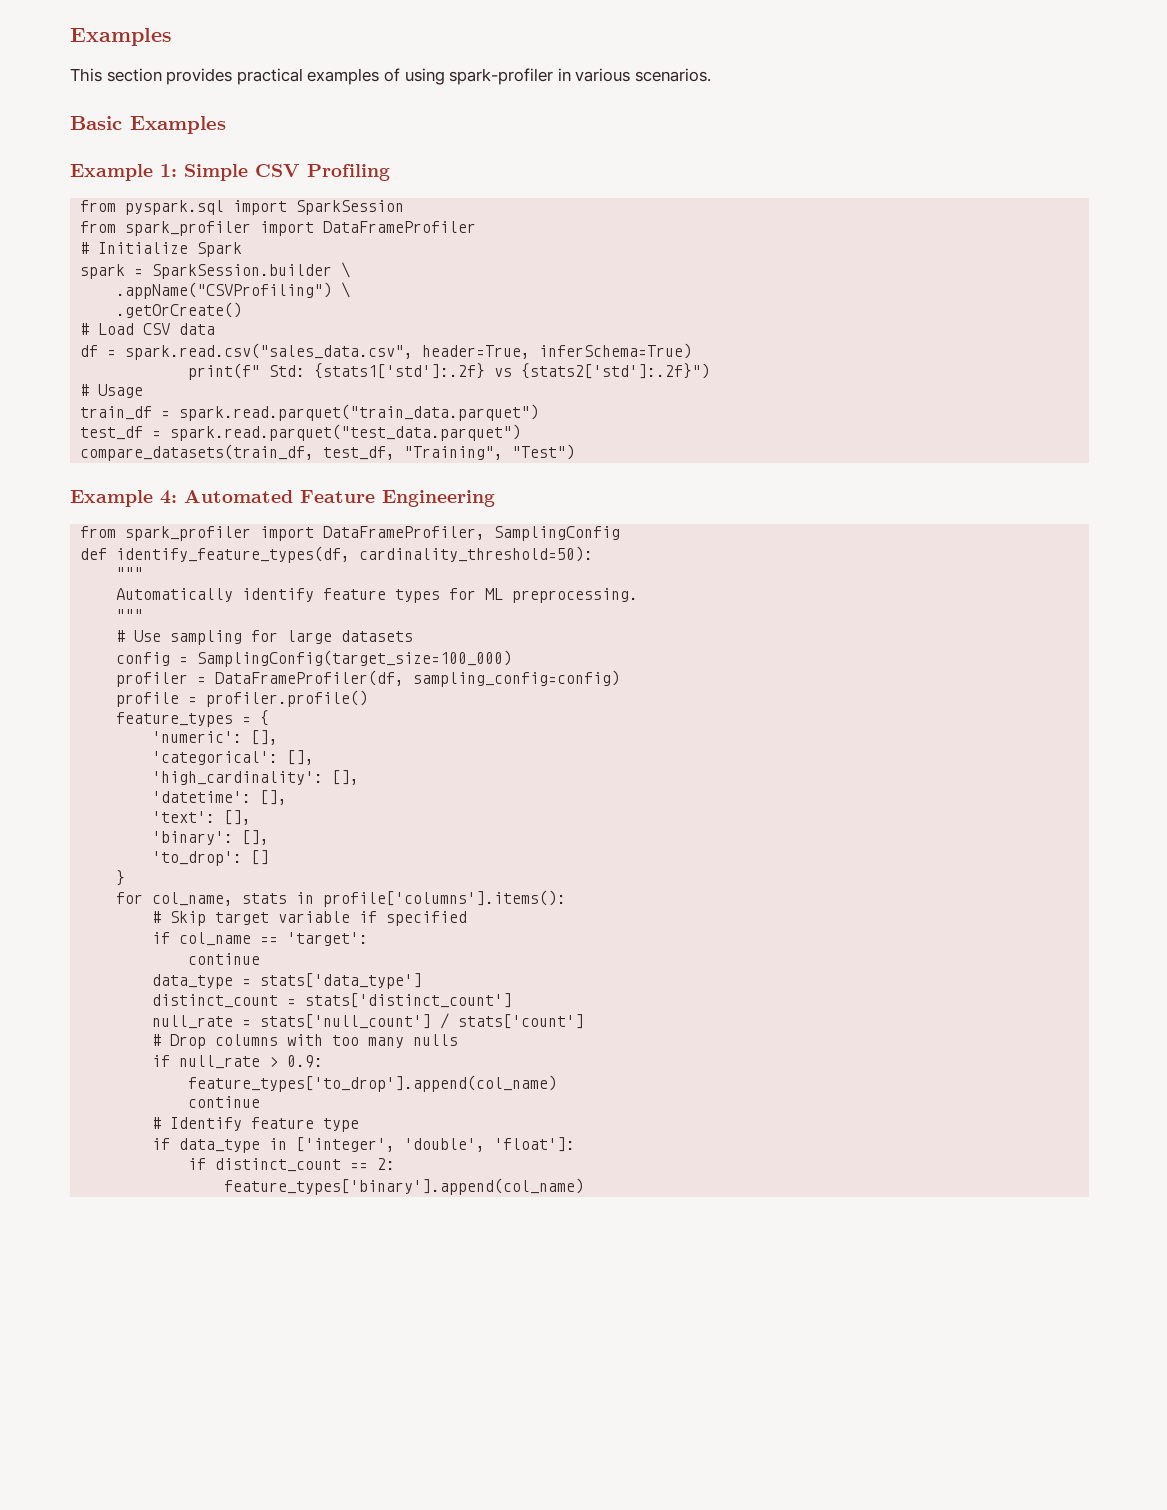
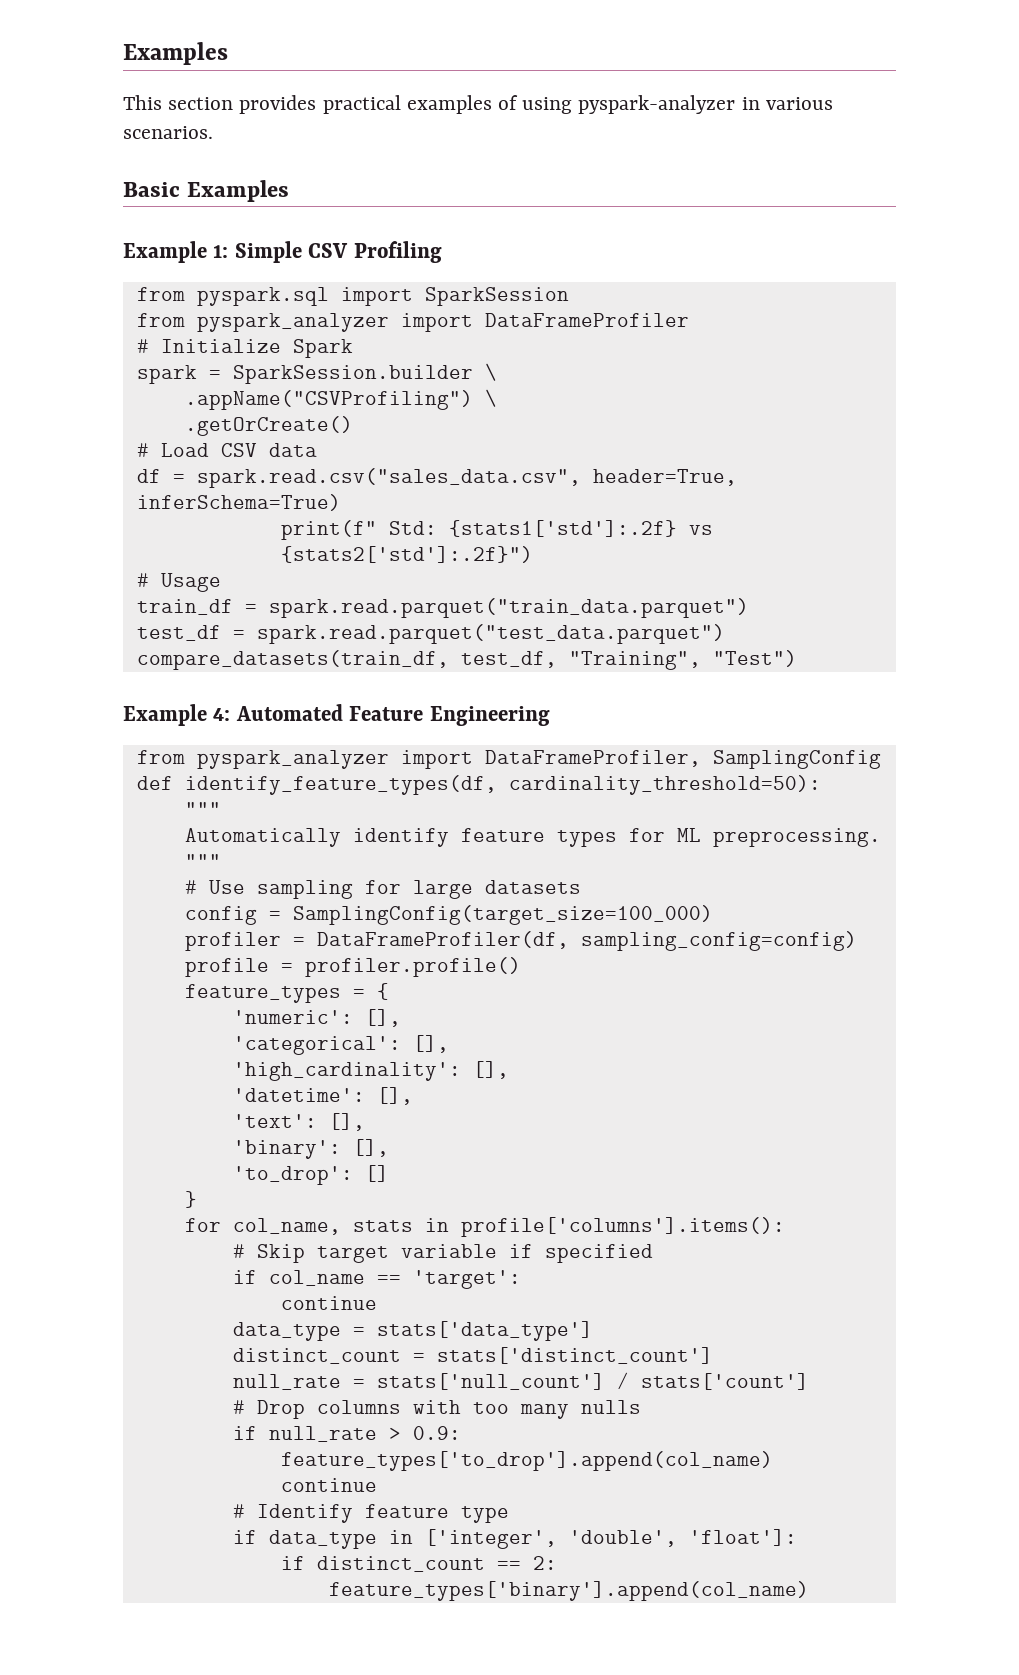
[449,68,554,85] spark-profiler -> [578,95,736,114] pyspark-analyzer
[125,221,252,236] spark_profiler -> [196,313,389,332] pyspark_analyzer
[125,526,252,541] spark_profiler -> [196,750,389,769] pyspark_analyzer

